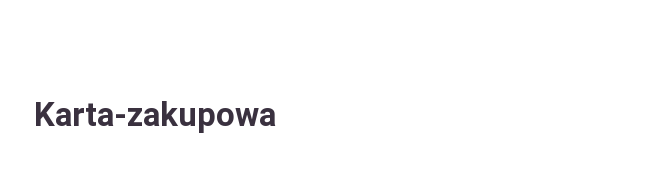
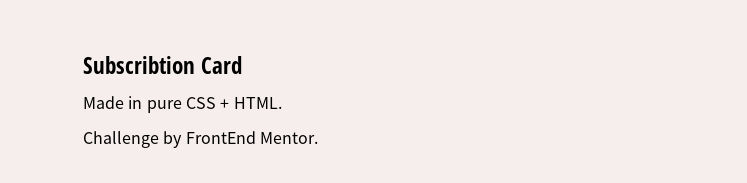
[34,101,276,133] Karta-zakupowa -> [83,56,243,74] [83,96,282,113] [83,131,318,148] Subscribtion Card // Made in pure CSS + HTML. // Challenge by FrontEnd Mentor.

